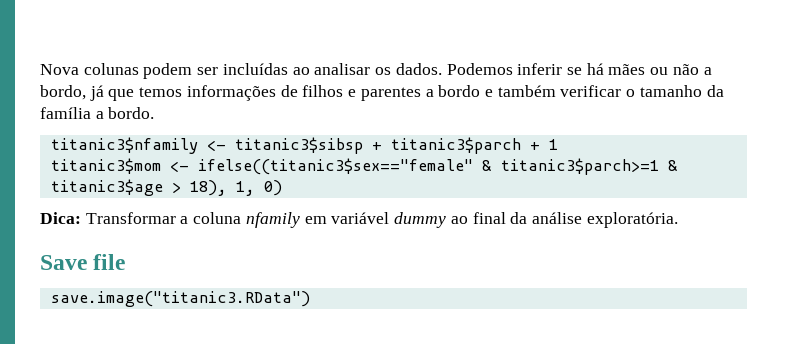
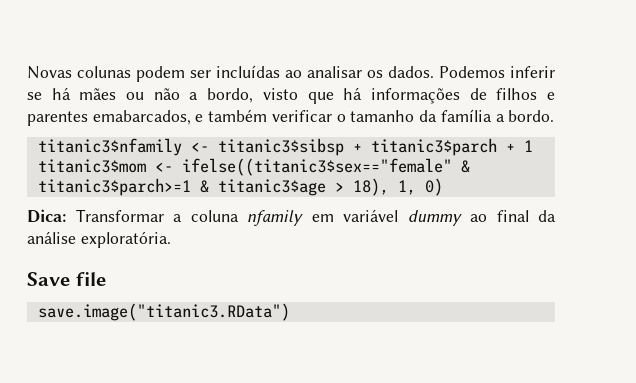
[40,64,79,75] Nova -> [27,66,72,79] Novas
[89,85,183,101] já que temos -> [262,87,363,104] visto que há
[425,85,481,97] a bordo -> [92,110,191,125] emabarcados,

